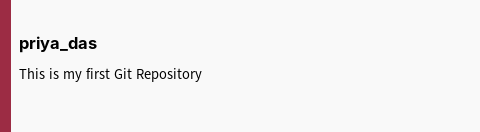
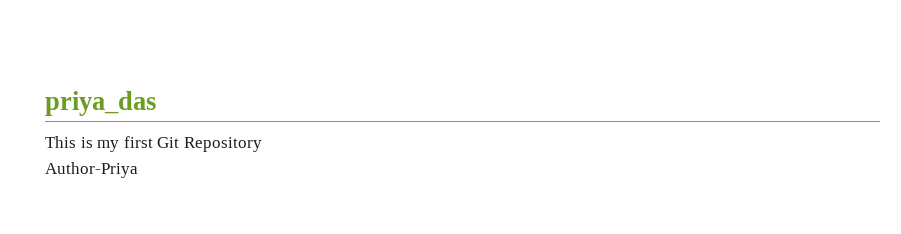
(202, 75) none -> [45,162,138,178] // Author-Priya

